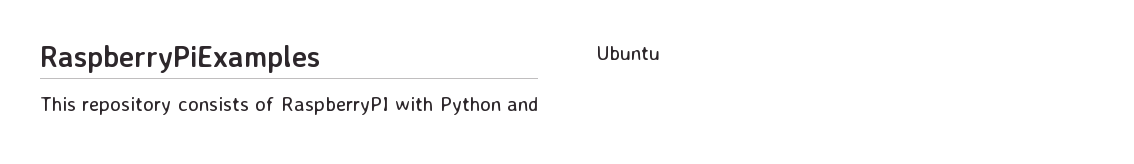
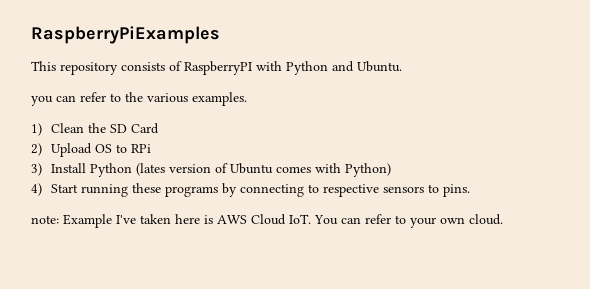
[596,46,660,60] Ubuntu -> [357,61,402,72] [31,92,247,106] [31,123,159,136] [31,143,151,157] [31,163,391,177] [31,183,470,197] [31,214,503,228] Ubuntu. // you can refer to the various examples. // 1) Clean the SD Card // 2) Upload OS to RPi // 3) Install Python (lates version of Ubuntu comes with Python) // 4) Start running these programs by connecting to respective sensors to pins. // note: Example I've taken here is AWS Cloud IoT. You can refer to your own cloud.

